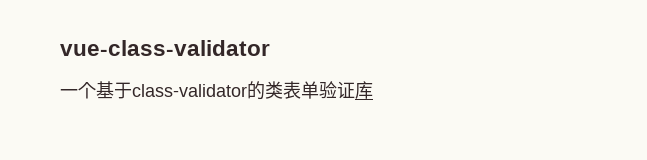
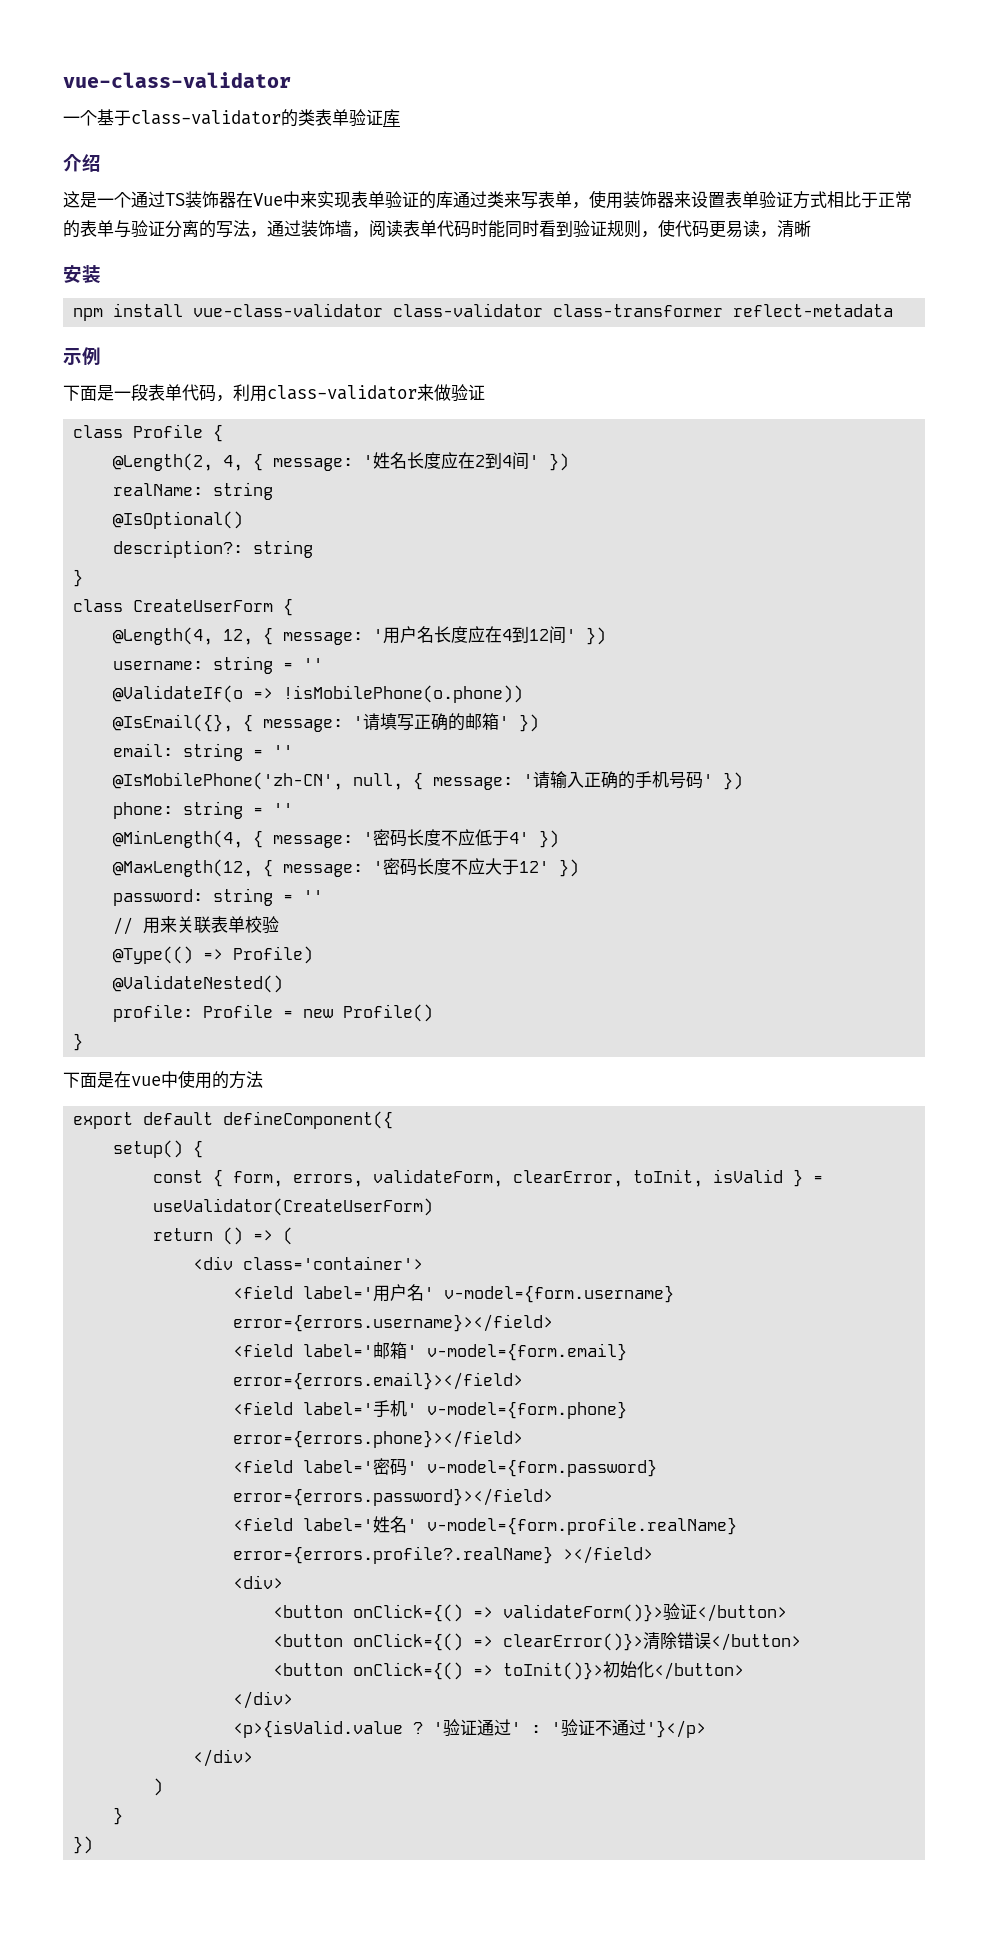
(373, 90) none -> [63,154,101,172] [63,190,912,209] [63,219,811,238] [63,265,101,283] [73,303,894,321] [63,347,101,365] [63,384,485,402] [73,424,224,442] [113,452,570,471] [113,482,274,500] [113,511,244,529] [113,540,314,558] [73,569,84,587] [73,598,294,616] [113,626,607,645] [113,656,324,674] [113,685,524,703] [113,713,540,732] [113,743,294,761] [113,771,744,790] [113,801,294,819] [113,829,560,848] [113,858,580,877] [113,888,324,906] [113,916,280,935] [113,946,314,964] [113,975,284,993] [113,1004,434,1022] [73,1033,84,1051] [63,1070,263,1089] [73,1111,394,1129] [113,1140,204,1158] [153,1169,824,1187] [153,1198,434,1216] [153,1227,294,1245] [193,1256,424,1270] [233,1284,675,1303] [233,1314,554,1332] [233,1342,628,1361] [233,1372,524,1390] [233,1400,628,1419] [233,1430,524,1448] [233,1458,658,1477] [233,1488,554,1506] [233,1516,738,1535] [233,1546,654,1564] [233,1575,284,1589] [273,1603,788,1622] [273,1632,802,1651] [273,1661,745,1680] [233,1691,294,1709] [233,1719,707,1738] [193,1749,254,1767] [153,1778,164,1796] [113,1807,124,1825] [73,1836,94,1854] // 介绍 // 这是一个通过TS装饰器在Vue中来实现表单验证的库通过类来写表单，使用装饰器来设置表单验证方式相比于正常的表单与验证分离的写法，通过装饰墙，阅读表单代码时能同时看到验证规则，使代码更易读，清晰 // 安装 // npm install vue-class-validator class-validator class-transformer reflect-metadata // 示例 // 下面是一段表单代码，利用class-validator来做验证 // class Profile { // @Length(2, 4, { message: '姓名长度应在2到4间' }) // realName: string // @IsOptional() // description?: string // } // class CreateUserForm { // @Length(4, 12, { message: '用户名长度应在4到12间' }) // username: string = '' // @ValidateIf(o => !isMobilePhone(o.phone)) // @IsEmail({}, { message: '请填写正确的邮箱' }) // email: string = '' // @IsMobilePhone('zh-CN', null, { message: '请输入正确的手机号码' }) // phone: string = '' // @MinLength(4, { message: '密码长度不应低于4' }) // @MaxLength(12, { message: '密码长度不应大于12' }) // password: string = '' // // 用来关联表单校验 // @Type(() => Profile) // @ValidateNested() // profile: Profile = new Profile() // } // 下面是在vue中使用的方法 // export default defineComponent({ // setup() { // const { form, errors, validateForm, clearError, toInit, isValid } = useValidator(CreateUserForm) // return () => ( // <div class='container'> // <field label='用户名' v-model={form.username} error={errors.username}></field> // <field label='邮箱' v-model={form.email} error={errors.email}></field> // <field label='手机' v-model={form.phone} error={errors.phone}></field> // <field label='密码' v-model={form.password} error={errors.password}></field> // <field label='姓名' v-model={form.profile.realName} error={errors.profile?.realName} ></field> // <div> // <button onClick={() => validateForm()}>验证</button> // <button onClick={() => clearError()}>清除错误</button> // <button onClick={() => toInit()}>初始化</button> // </div> // <p>{isValid.value ? '验证通过' : '验证不通过'}</p> // </div> // ) // } // })

